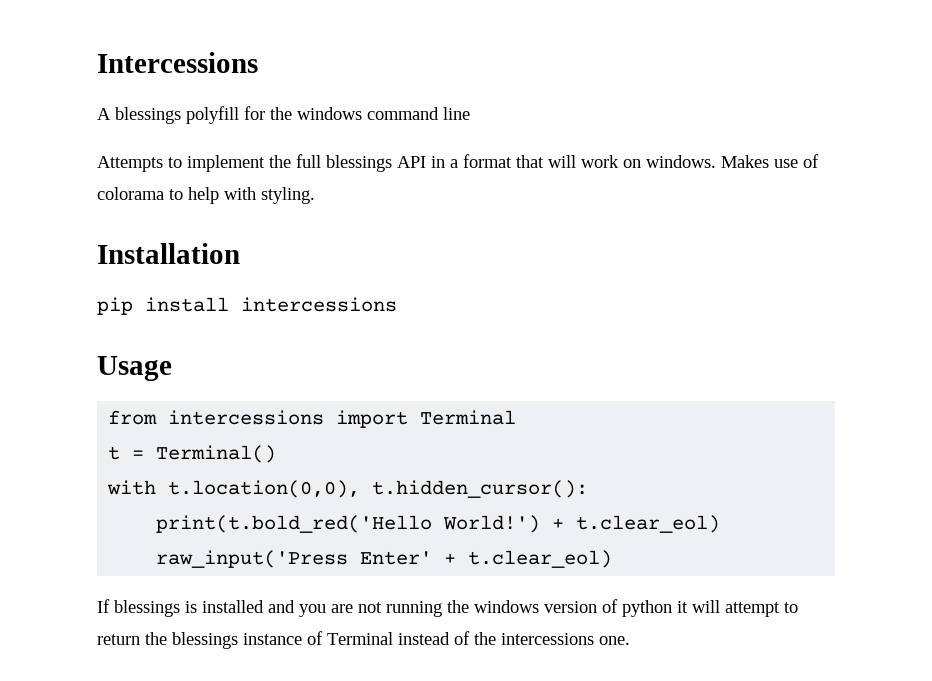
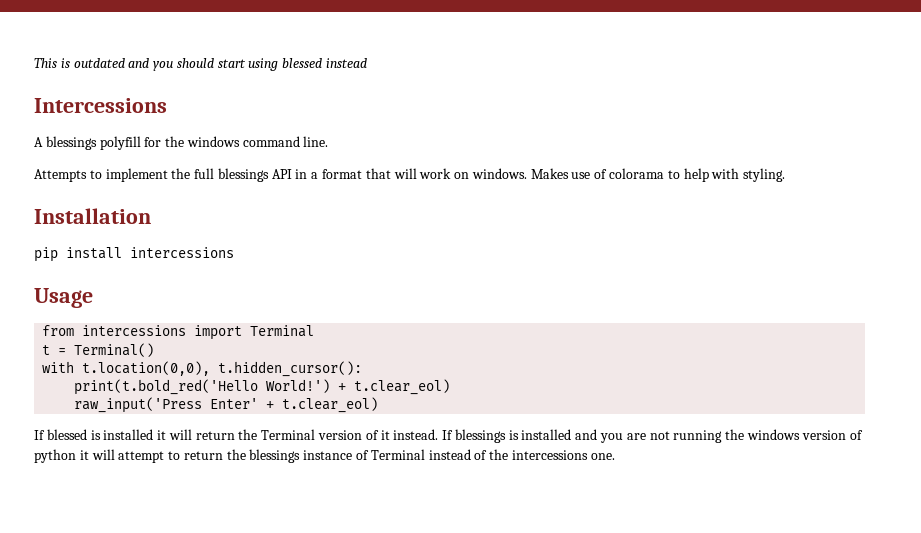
(97, 62) none -> [34,58,368,71] This is outdated and you should start using blessed instead //
[443,107,470,120] line -> [303,136,329,147] line.
(110, 606) none -> [46,429,454,440] blessed is installed it will return the Terminal version of it instead. If

